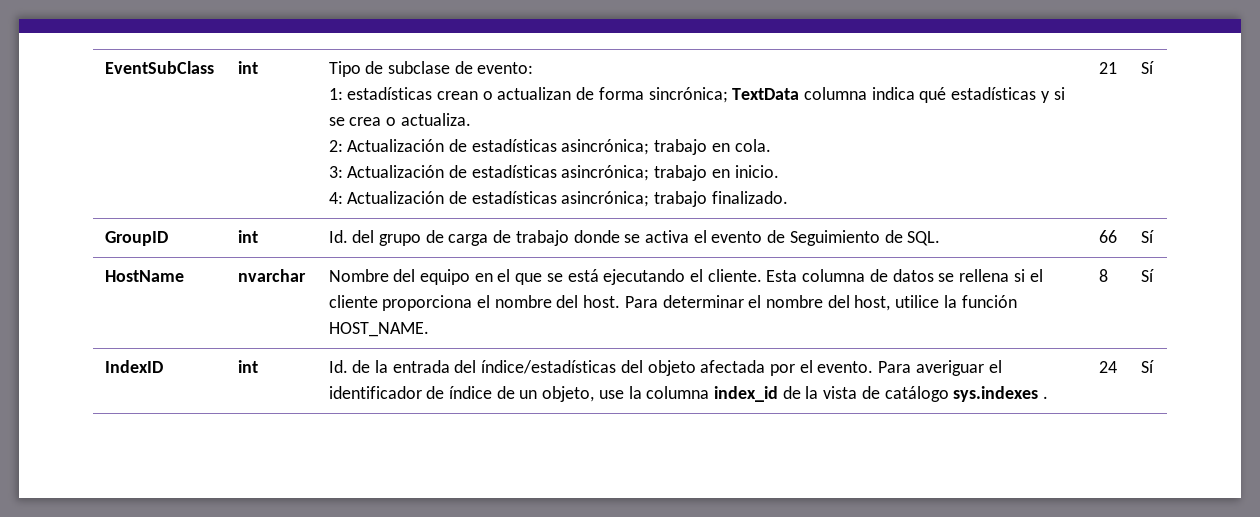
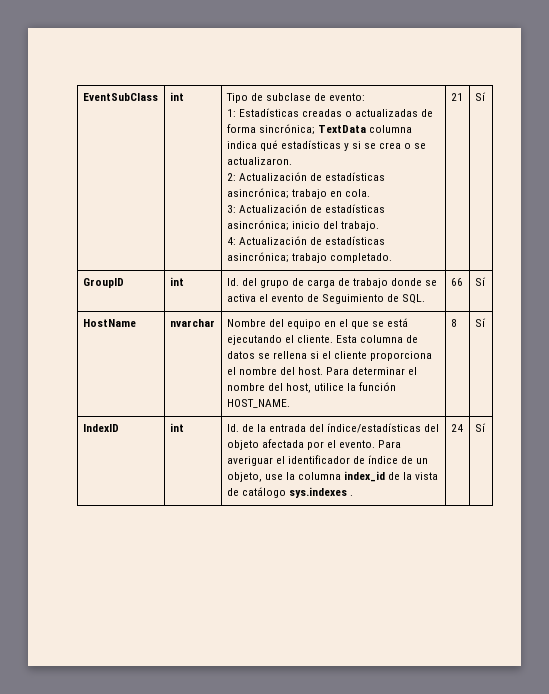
[347,87,572,100] estadísticas crean o actualizan -> [238,108,418,117] Estadísticas creadas o actualizadas
[400,113,471,126] actualiza. -> [414,143,427,149] [226,157,292,165] se actualizaron.
[654,165,779,181] trabajo en inicio. -> [291,221,379,231] inicio del trabajo.
[711,191,788,204] finalizado. -> [329,253,392,263] completado.

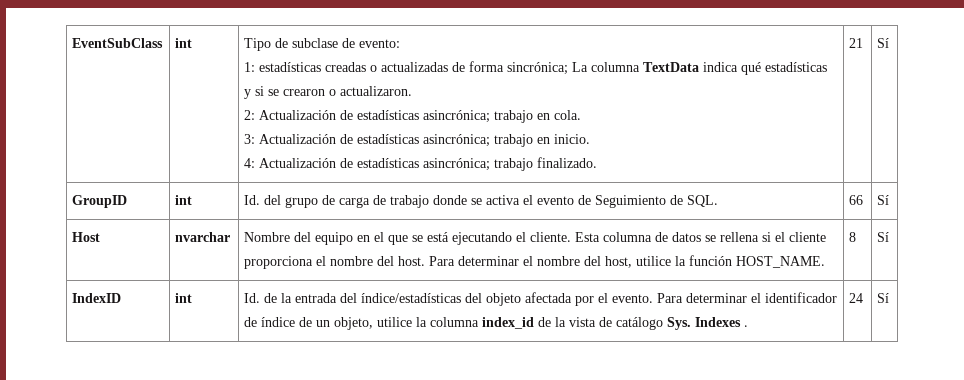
[238,108,299,117] Estadísticas -> [259,62,322,72] estadísticas
[317,125,412,133] TextData columna -> [572,62,700,72] La columna TextData
[379,142,427,149] crea o se -> [283,89,337,96] crearon o
[291,221,379,231] inicio del trabajo. -> [494,134,591,147] trabajo en inicio.
[329,253,392,263] completado. -> [537,157,598,168] finalizado.
[82,319,136,327] HostName -> [72,232,101,242] Host
[226,456,273,466] averiguar -> [686,293,748,303] determinar
[264,474,283,480] use -> [377,317,413,327] utilice
[288,487,347,498] sys.indexes -> [667,317,742,330] Sys. Indexes

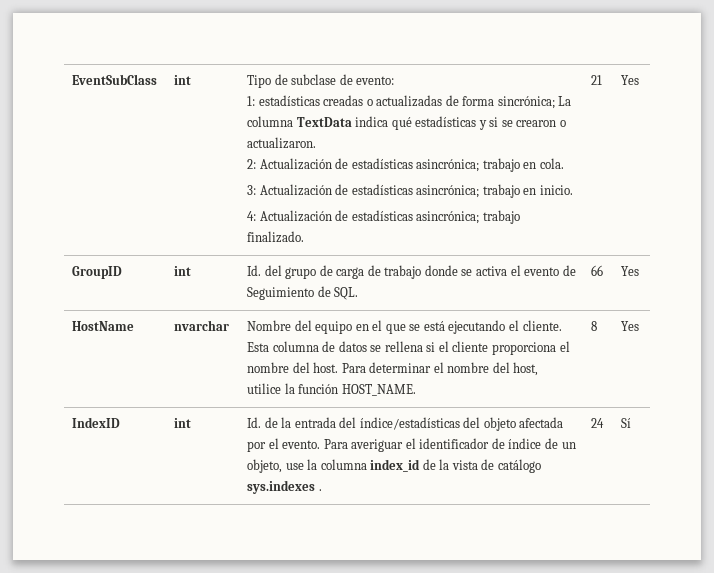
[877,38,890,48] Sí -> [621,75,640,85] Yes
[877,195,890,205] [72,232,101,242] Sí // Host -> [621,266,640,276] [72,321,135,331] Yes // HostName
[877,232,890,242] Sí -> [621,321,640,331] Yes
[686,293,748,303] determinar -> [351,439,404,452] averiguar
[377,317,413,327] utilice -> [285,463,304,470] use
[667,317,742,330] Sys. Indexes -> [247,480,316,494] sys.indexes

